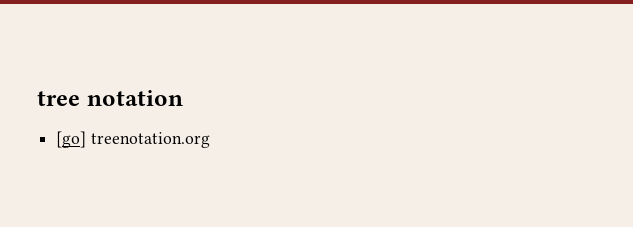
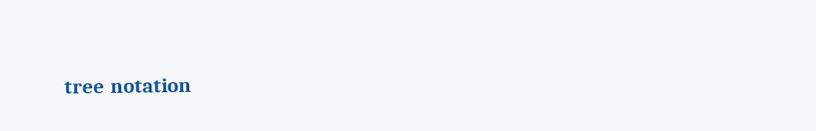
[56,131,210,148] // [go] treenotation.org -> (192, 85) none

